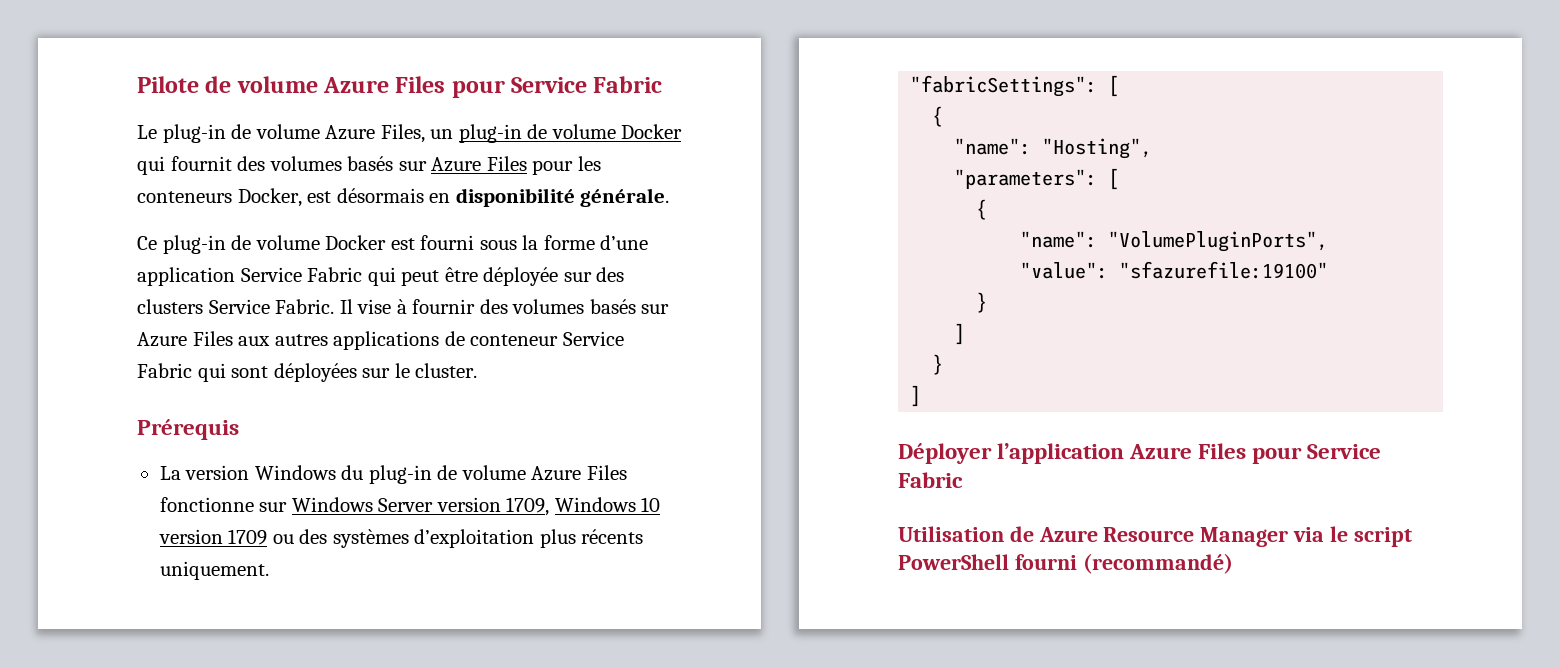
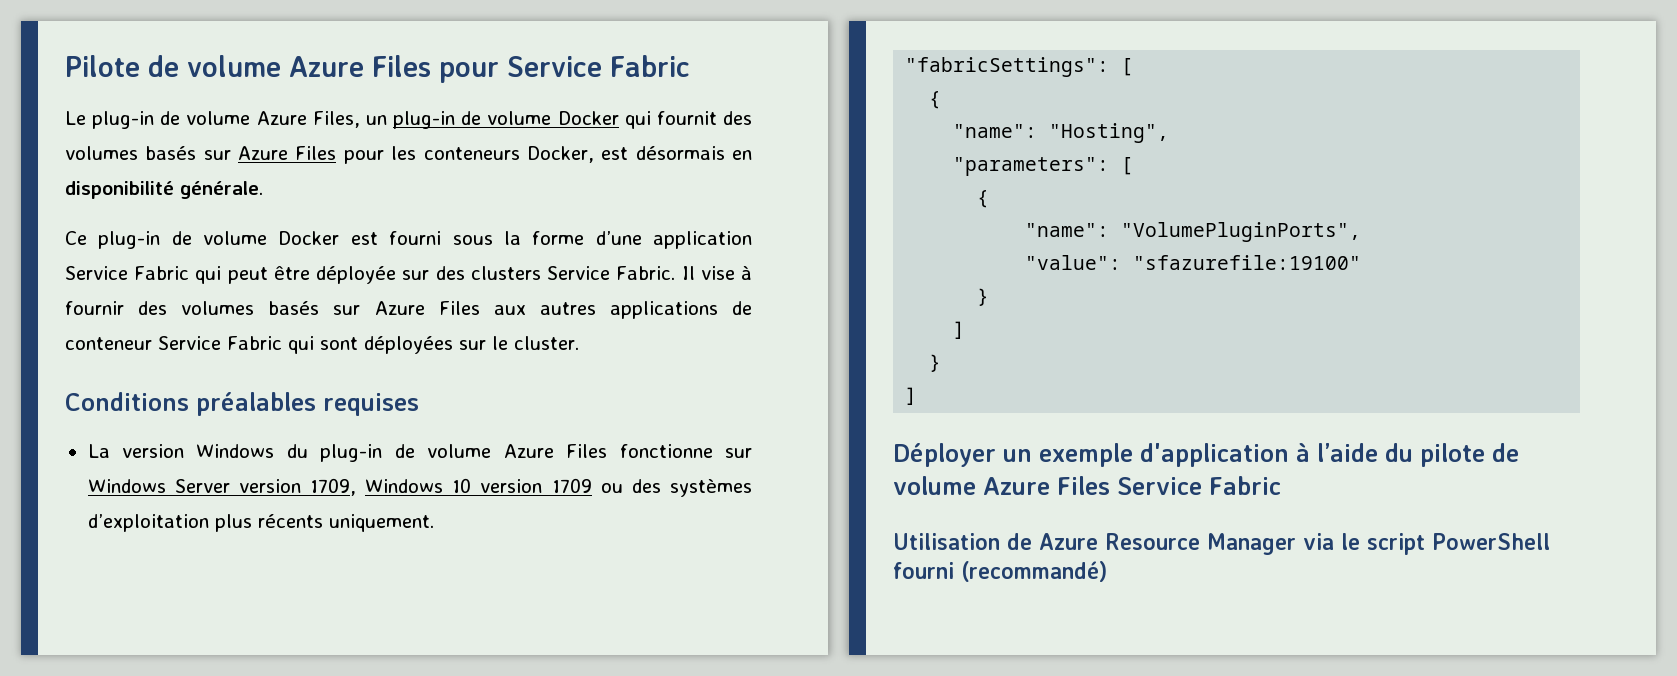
[137,419,239,440] Prérequis -> [65,392,419,416] Conditions préalables requises
[997,443,1303,464] l’application Azure Files pour -> [1003,443,1519,467] [893,476,1110,495] un exemple d'application à l’aide du pilote de volume Azure Files

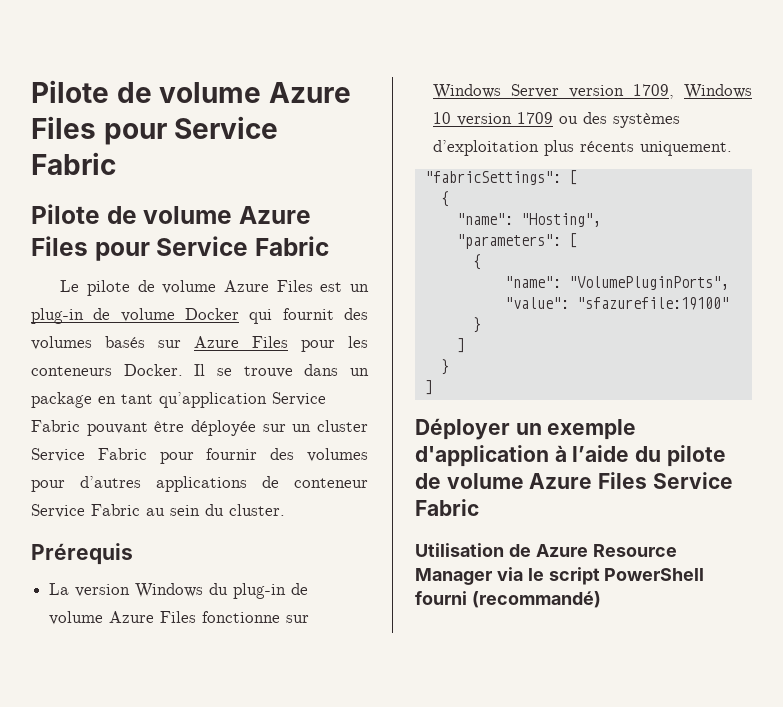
[65,55,690,83] Pilote de volume Azure Files pour Service Fabric -> [31,80,351,103] [31,116,279,145] [31,152,116,175] [31,204,311,224] [31,236,329,261] Pilote de volume Azure Files pour Service Fabric // Pilote de volume Azure Files pour Service Fabric
[92,111,360,129] plug-in de volume Azure Files, -> [86,280,343,296] pilote de volume Azure Files est
[526,146,753,163] [65,181,263,199] [65,231,753,249] [65,266,753,284] [65,301,596,315] Docker, est désormais en disponibilité générale. // Ce plug-in de volume Docker est fourni sous la forme d’une application Service Fabric qui peut être déployée sur des clusters Service Fabric. Il vise à fournir des volumes basés sur Azure Files aux autres -> [123,364,369,378] [31,392,326,408] [31,420,368,436] [31,448,369,464] [31,476,141,492] Docker. Il se trouve dans un package en tant qu’application Service Fabric pouvant être déployée sur un cluster Service Fabric pour fournir des volumes pour d’autres
[287,336,579,354] [65,392,419,416] qui sont déployées sur le cluster. // Conditions préalables requises -> [146,504,285,516] [31,543,133,565] au sein du cluster. // Prérequis

